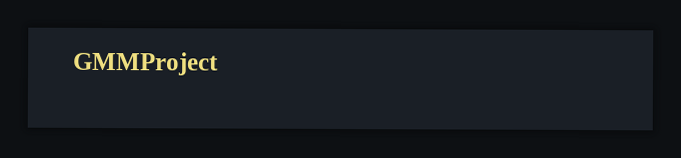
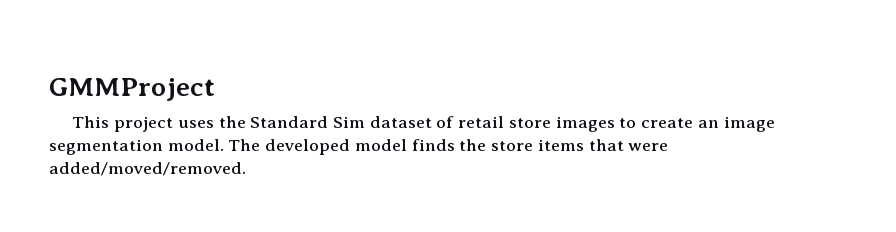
(219, 63) none -> [72,116,775,132] [49,139,669,155] [49,162,246,176] // This project uses the Standard Sim dataset of retail store images to create an image segmentation model. The developed model finds the store items that were added/moved/removed.

